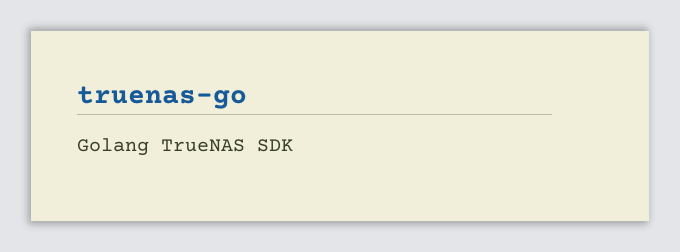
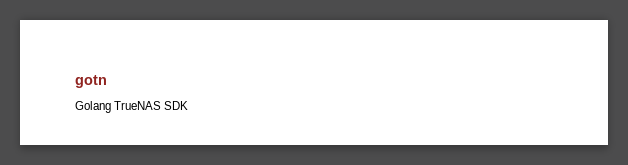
[77,86,247,109] truenas-go -> [75,75,107,88] gotn

